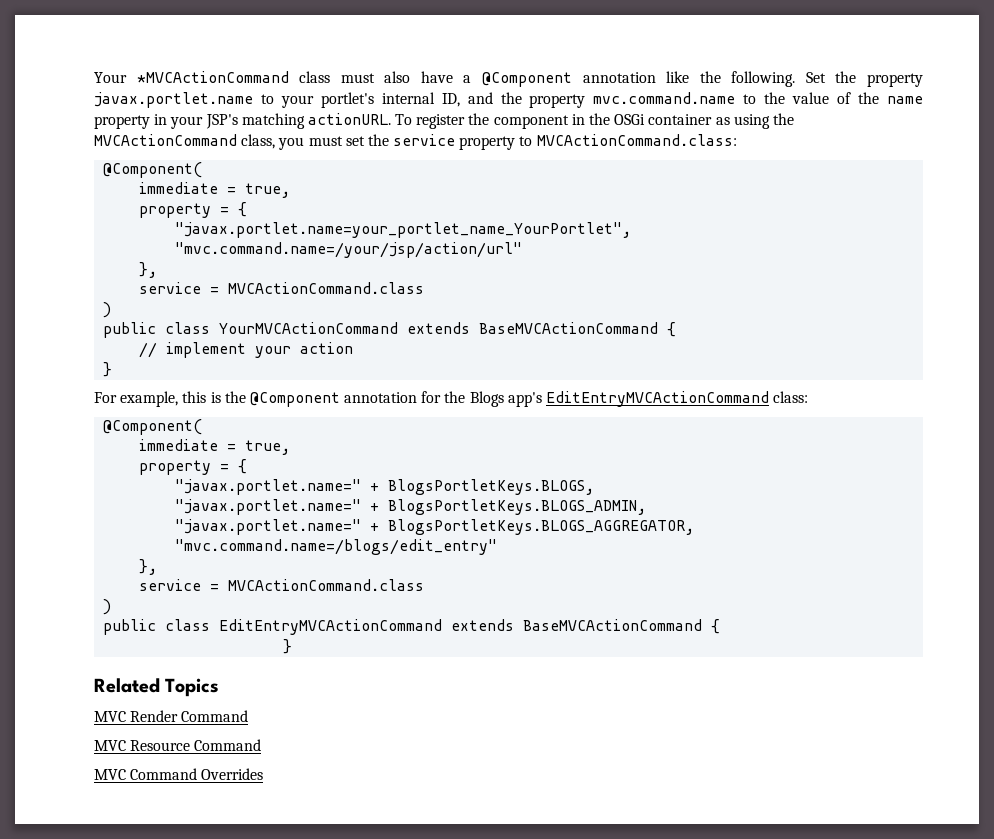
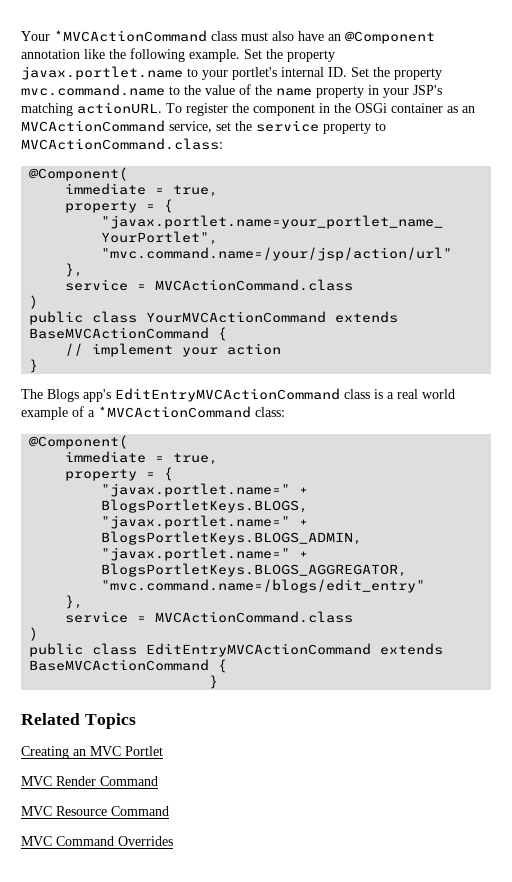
[463,75,472,83] a -> [328,34,341,41] an
[731,71,796,87] following. -> [130,48,240,62] following example.
[441,92,493,107] ID, and -> [328,67,369,77] ID. Set
[733,113,794,129] [94,134,343,150] using the MVCActionCommand class, you must -> [462,106,475,113] [21,120,212,133] an MVCActionCommand service,
[94,391,770,407] For example, this is the @Component annotation for the Blogs app's EditEntryMVCActionCommand -> [21,388,455,402] [21,406,251,420] The Blogs app's EditEntryMVCActionCommand class is a real world example of a *MVCActionCommand
(220, 687) none -> [21,746,163,759] // Creating an MVC Portlet

